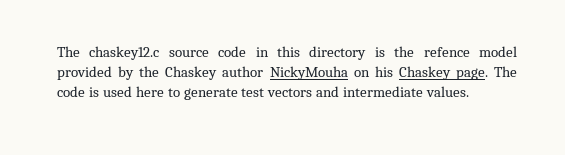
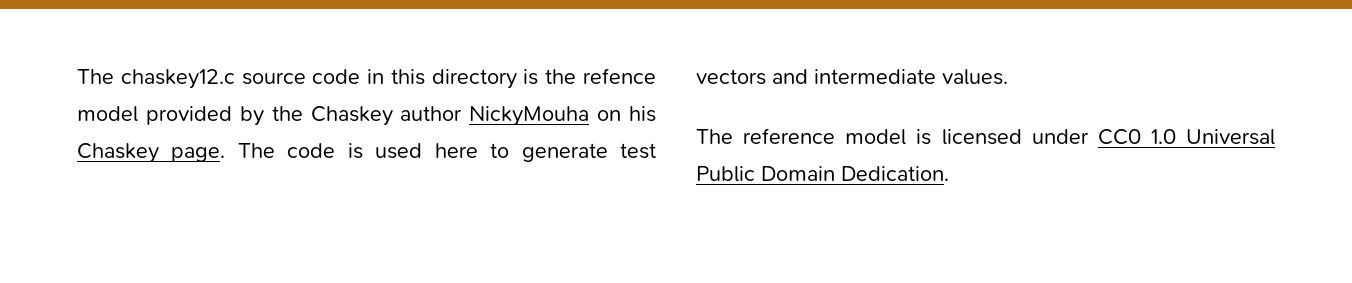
(470, 91) none -> [696,128,1275,145] [696,166,949,182] // The reference model is licensed under CC0 1.0 Universal Public Domain Dedication.

